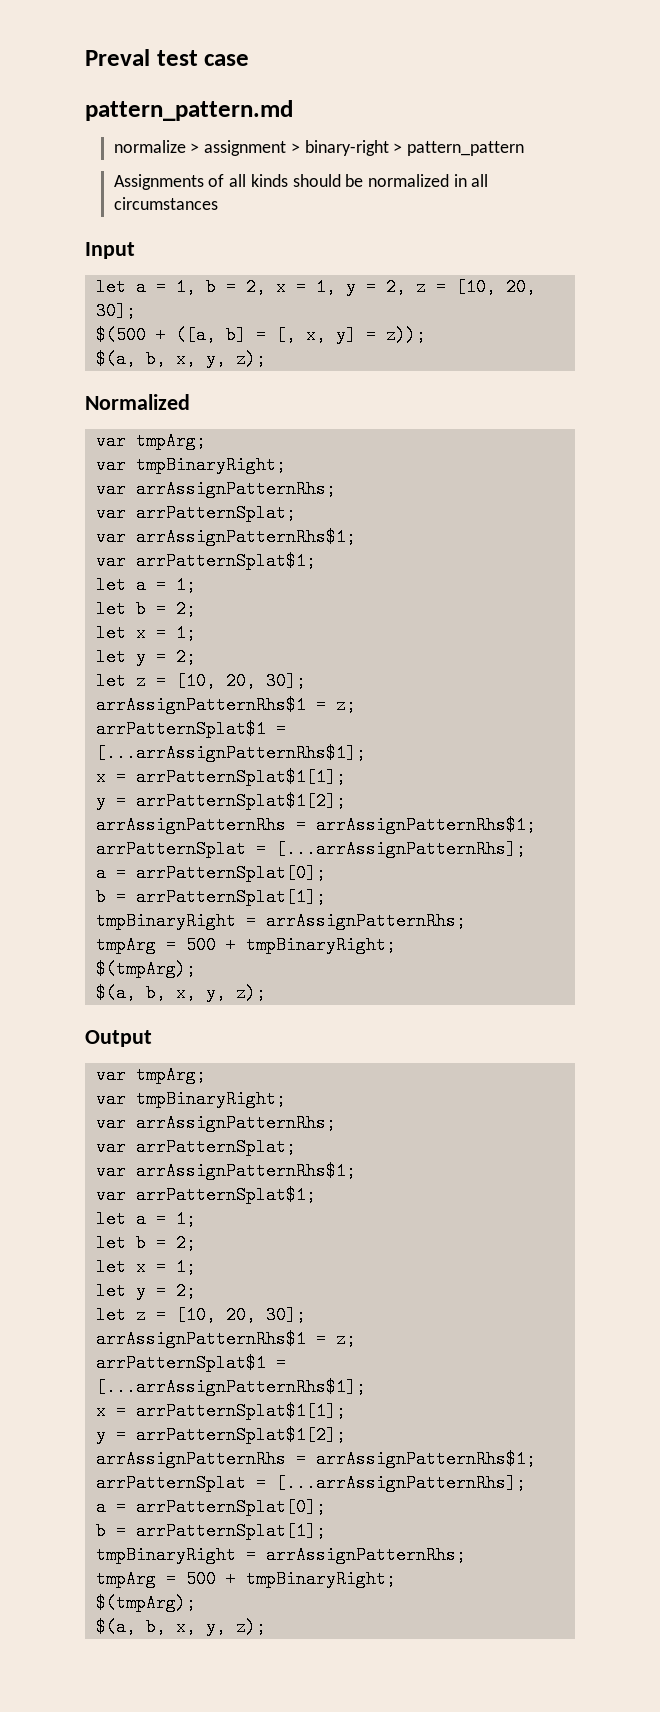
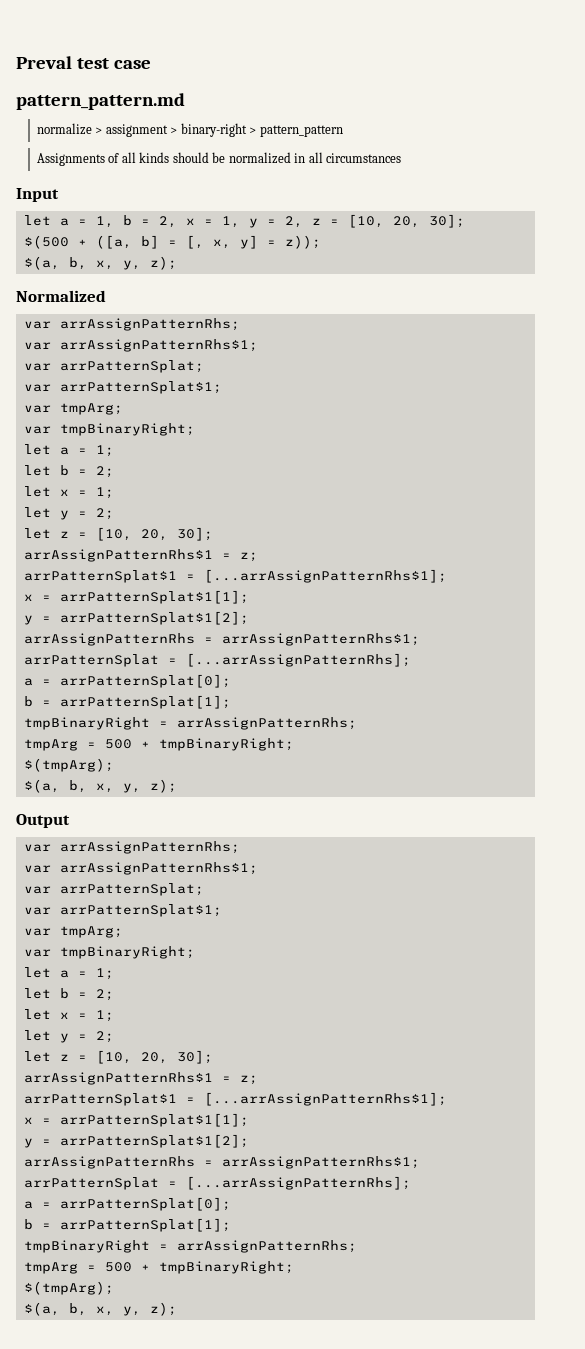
[135,432,206,450] [95,456,286,474] [95,480,336,498] [95,504,296,522] [95,528,356,546] [95,552,316,570] tmpArg; // var tmpBinaryRight; // var arrAssignPatternRhs; // var arrPatternSplat; // var arrAssignPatternRhs$1; // var arrPatternSplat$1; -> [59,318,240,331] [23,339,258,352] [23,360,204,373] [23,381,222,394] [23,403,123,415] [23,423,195,436] arrAssignPatternRhs; // var arrAssignPatternRhs$1; // var arrPatternSplat; // var arrPatternSplat$1; // var tmpArg; // var tmpBinaryRight;
[135,1066,206,1084] [95,1090,286,1108] [95,1114,336,1132] [95,1138,296,1156] [95,1162,356,1180] [95,1186,316,1204] tmpArg; // var tmpBinaryRight; // var arrAssignPatternRhs; // var arrPatternSplat; // var arrAssignPatternRhs$1; // var arrPatternSplat$1; -> [59,841,240,854] [23,862,258,875] [23,883,204,896] [23,904,222,917] [23,926,123,938] [23,946,195,959] arrAssignPatternRhs; // var arrAssignPatternRhs$1; // var arrPatternSplat; // var arrPatternSplat$1; // var tmpArg; // var tmpBinaryRight;

